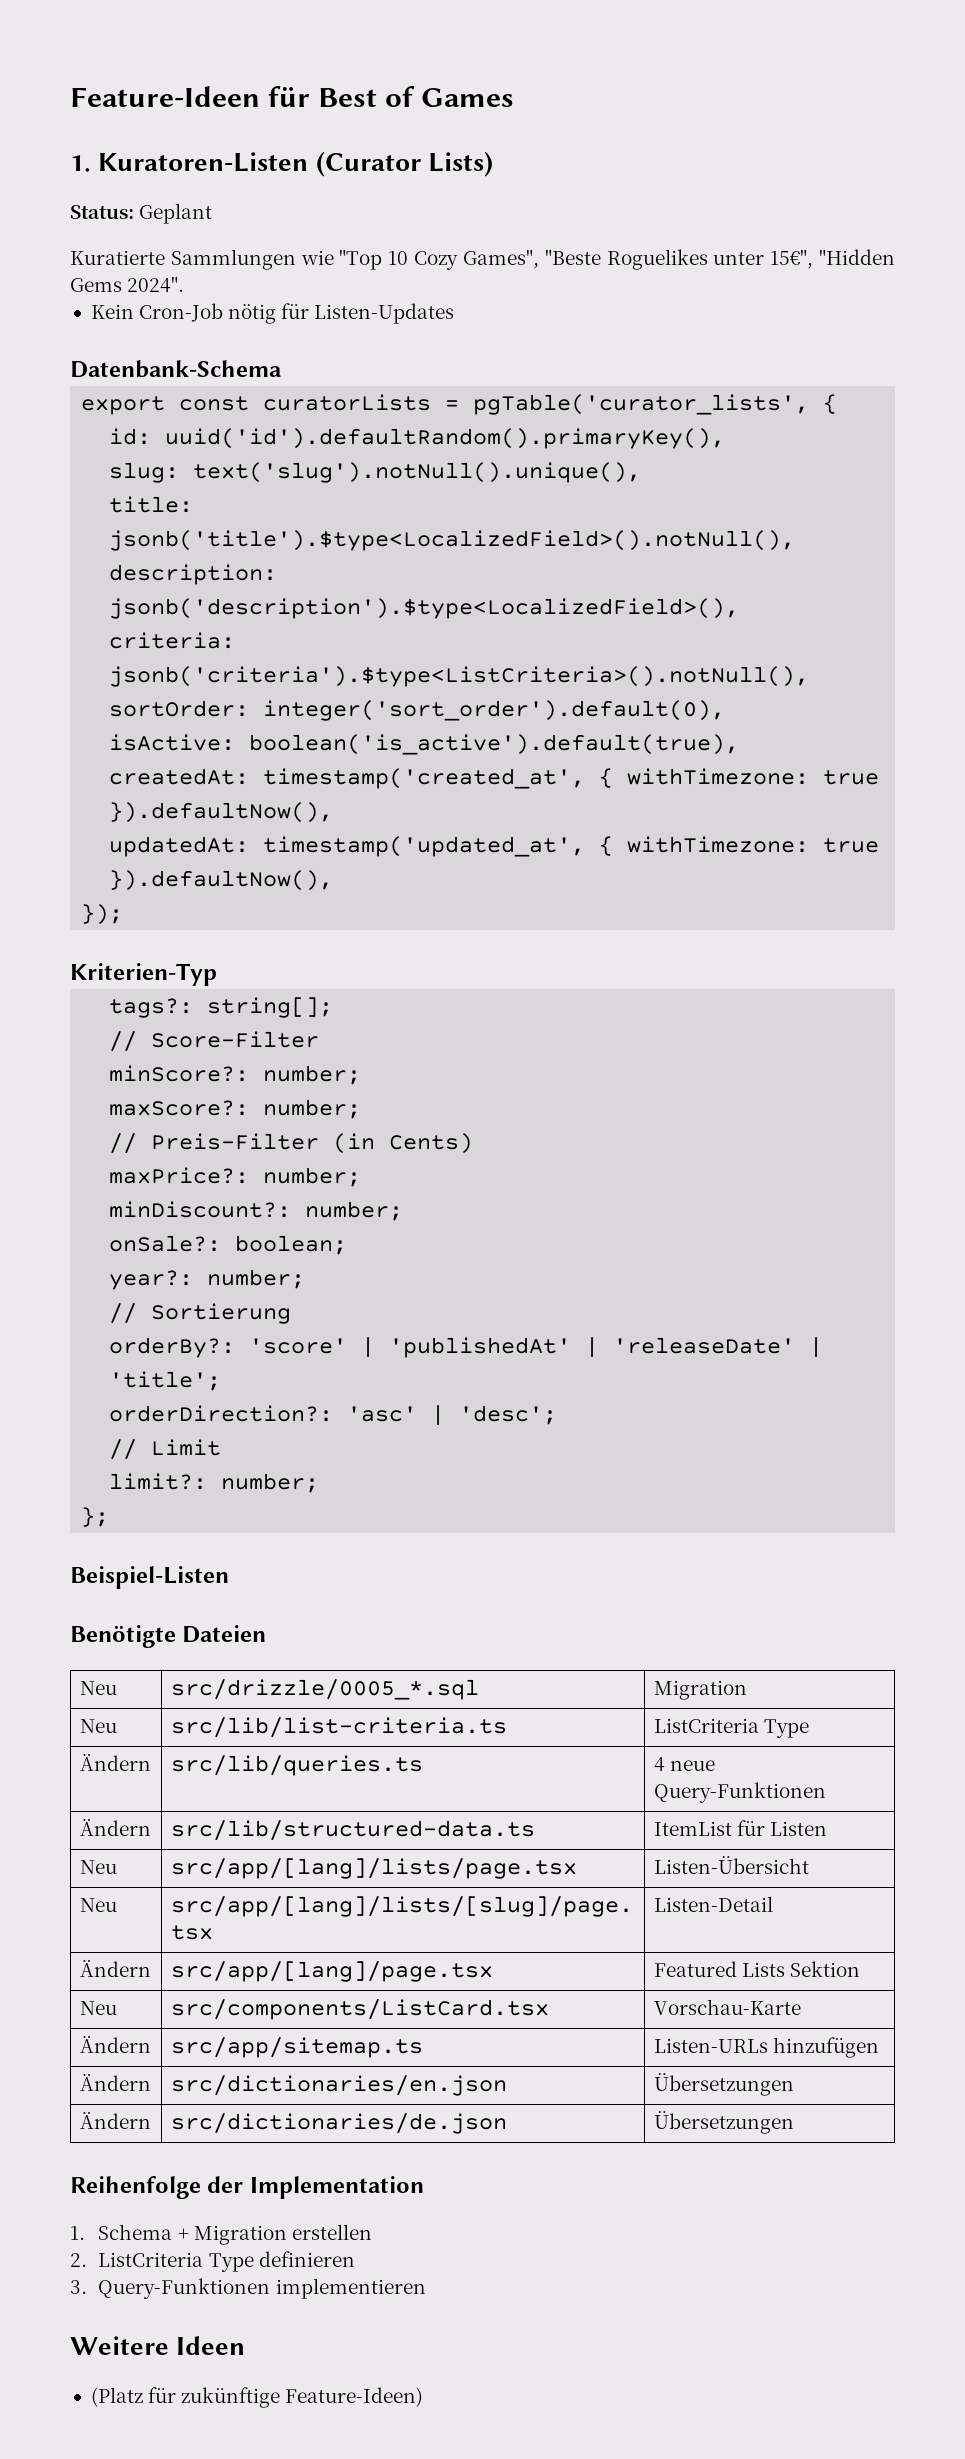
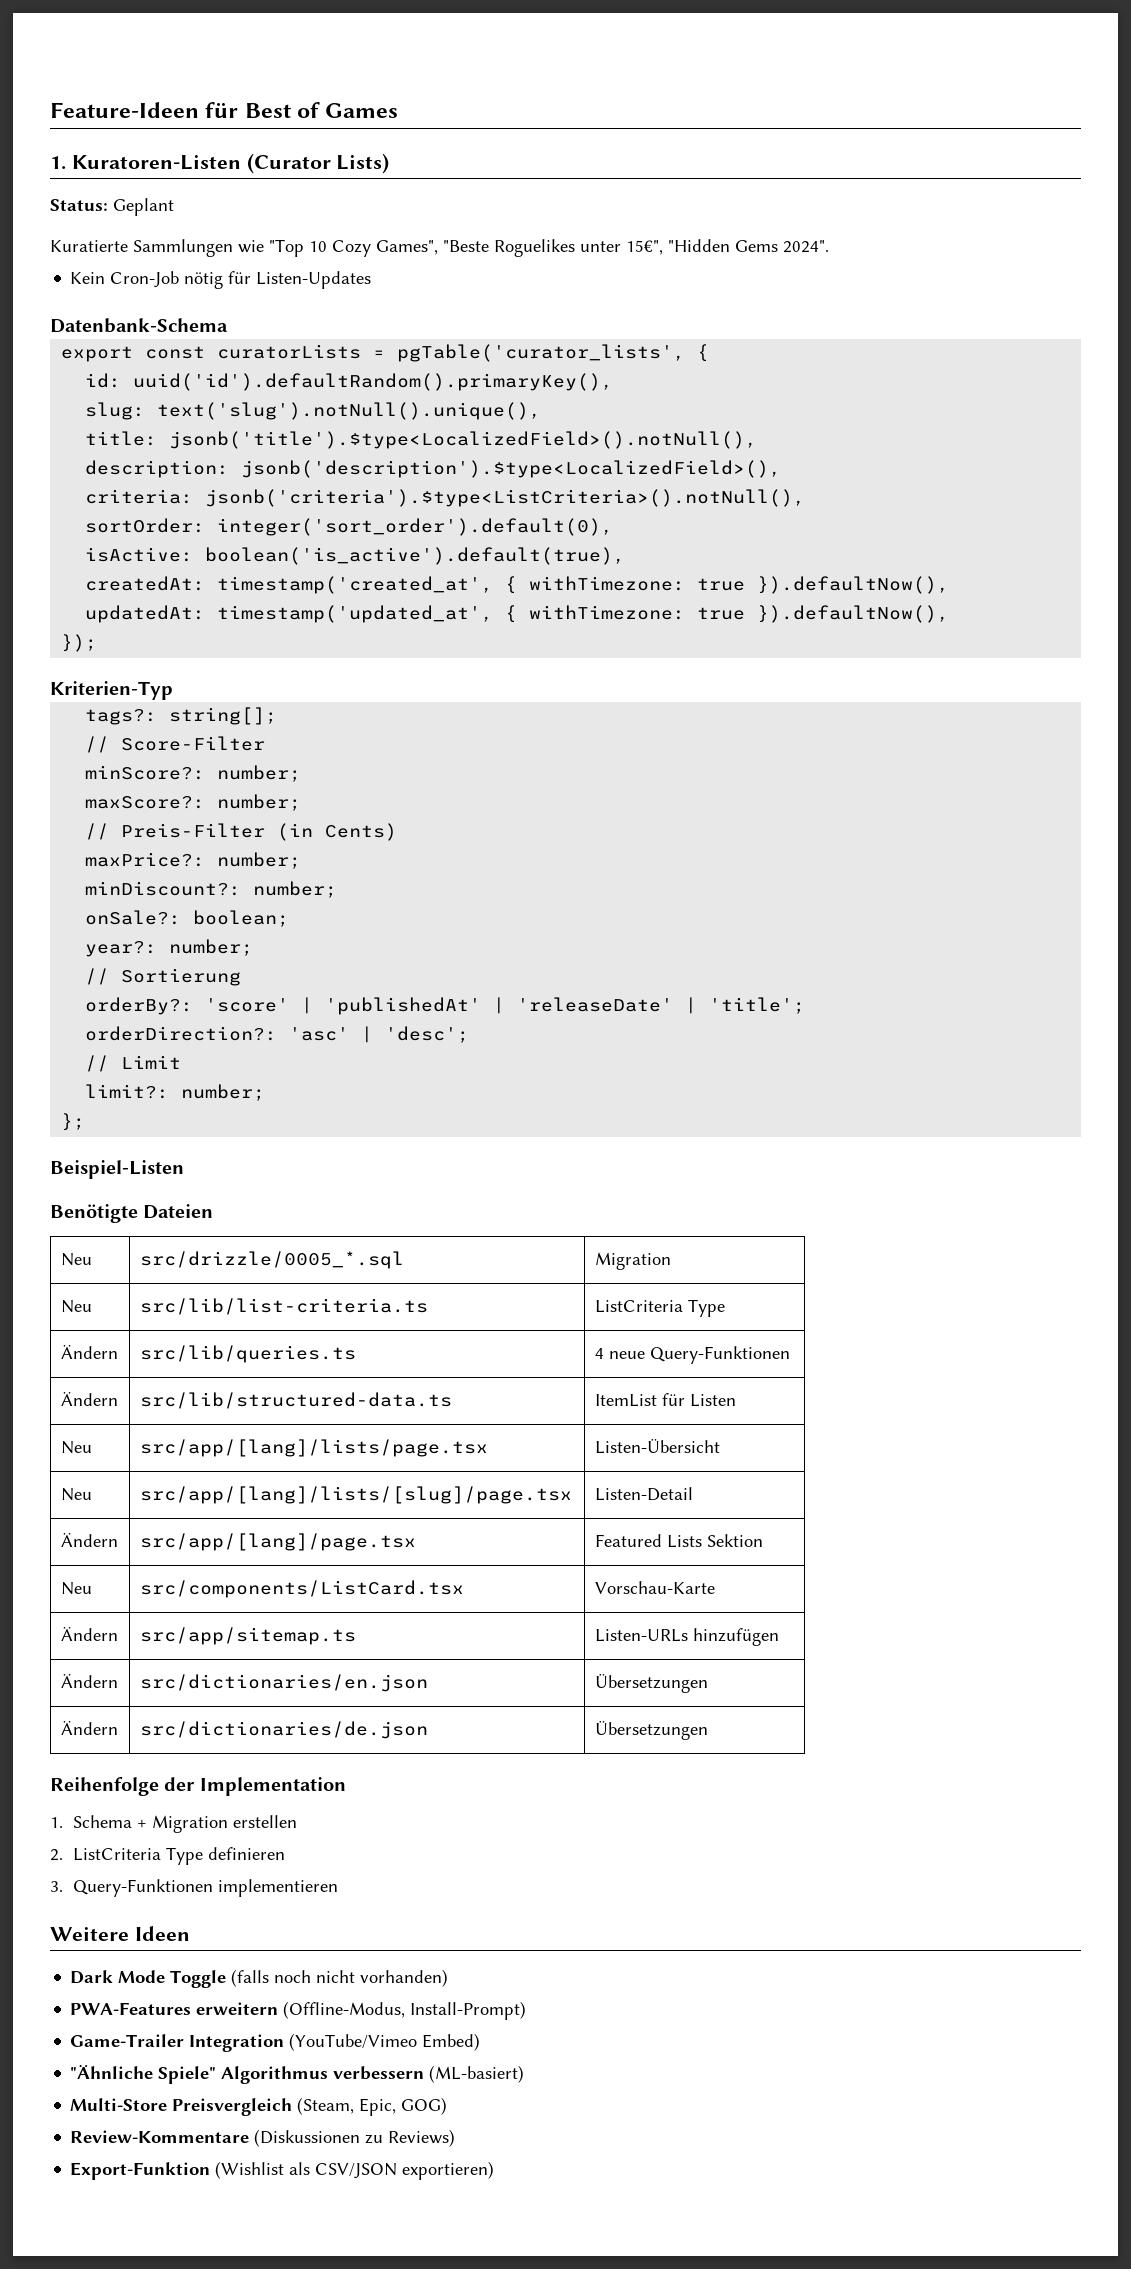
[90,2387,424,2408] (Platz für zukünftige Feature-Ideen) -> [70,1969,449,1988] [70,2001,527,2020] [70,2033,481,2052] [70,2065,525,2084] [70,2097,448,2116] [70,2129,456,2147] [70,2161,495,2180] Dark Mode Toggle (falls noch nicht vorhanden) // PWA-Features erweitern (Offline-Modus, Install-Prompt) // Game-Trailer Integration (YouTube/Vimeo Embed) // "Ähnliche Spiele" Algorithmus verbessern (ML-basiert) // Multi-Store Preisvergleich (Steam, Epic, GOG) // Review-Kommentare (Diskussionen zu Reviews) // Export-Funktion (Wishlist als CSV/JSON exportieren)

